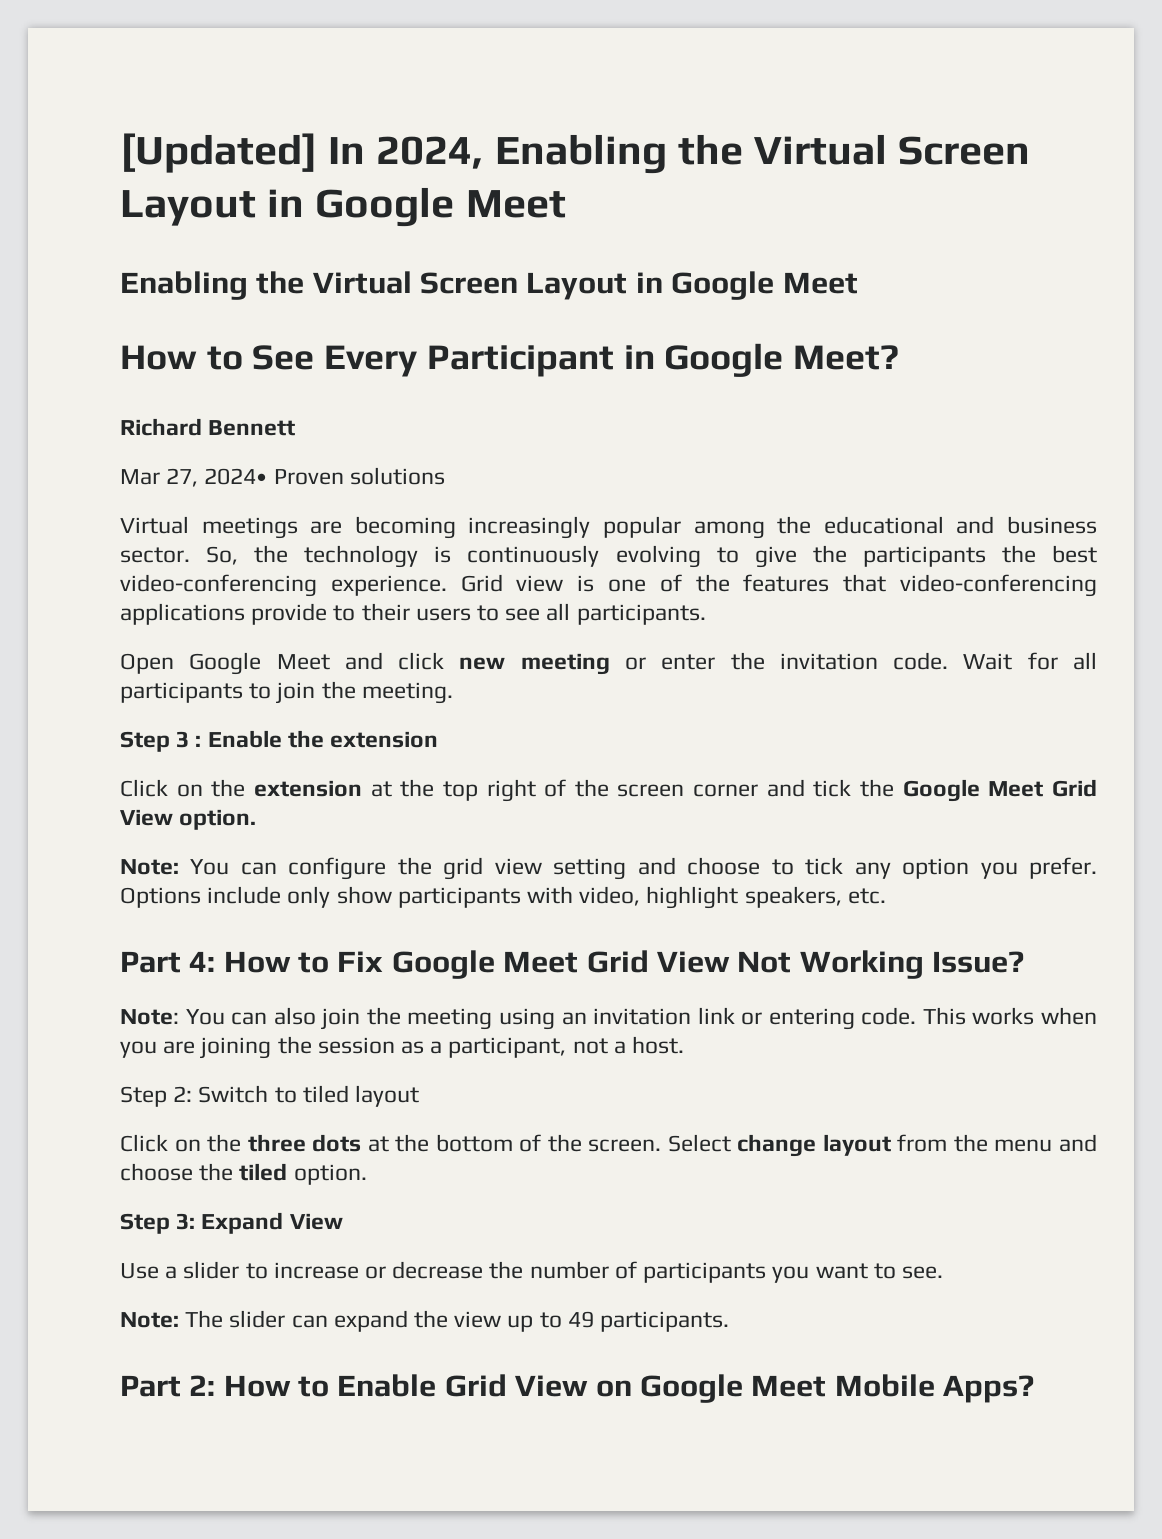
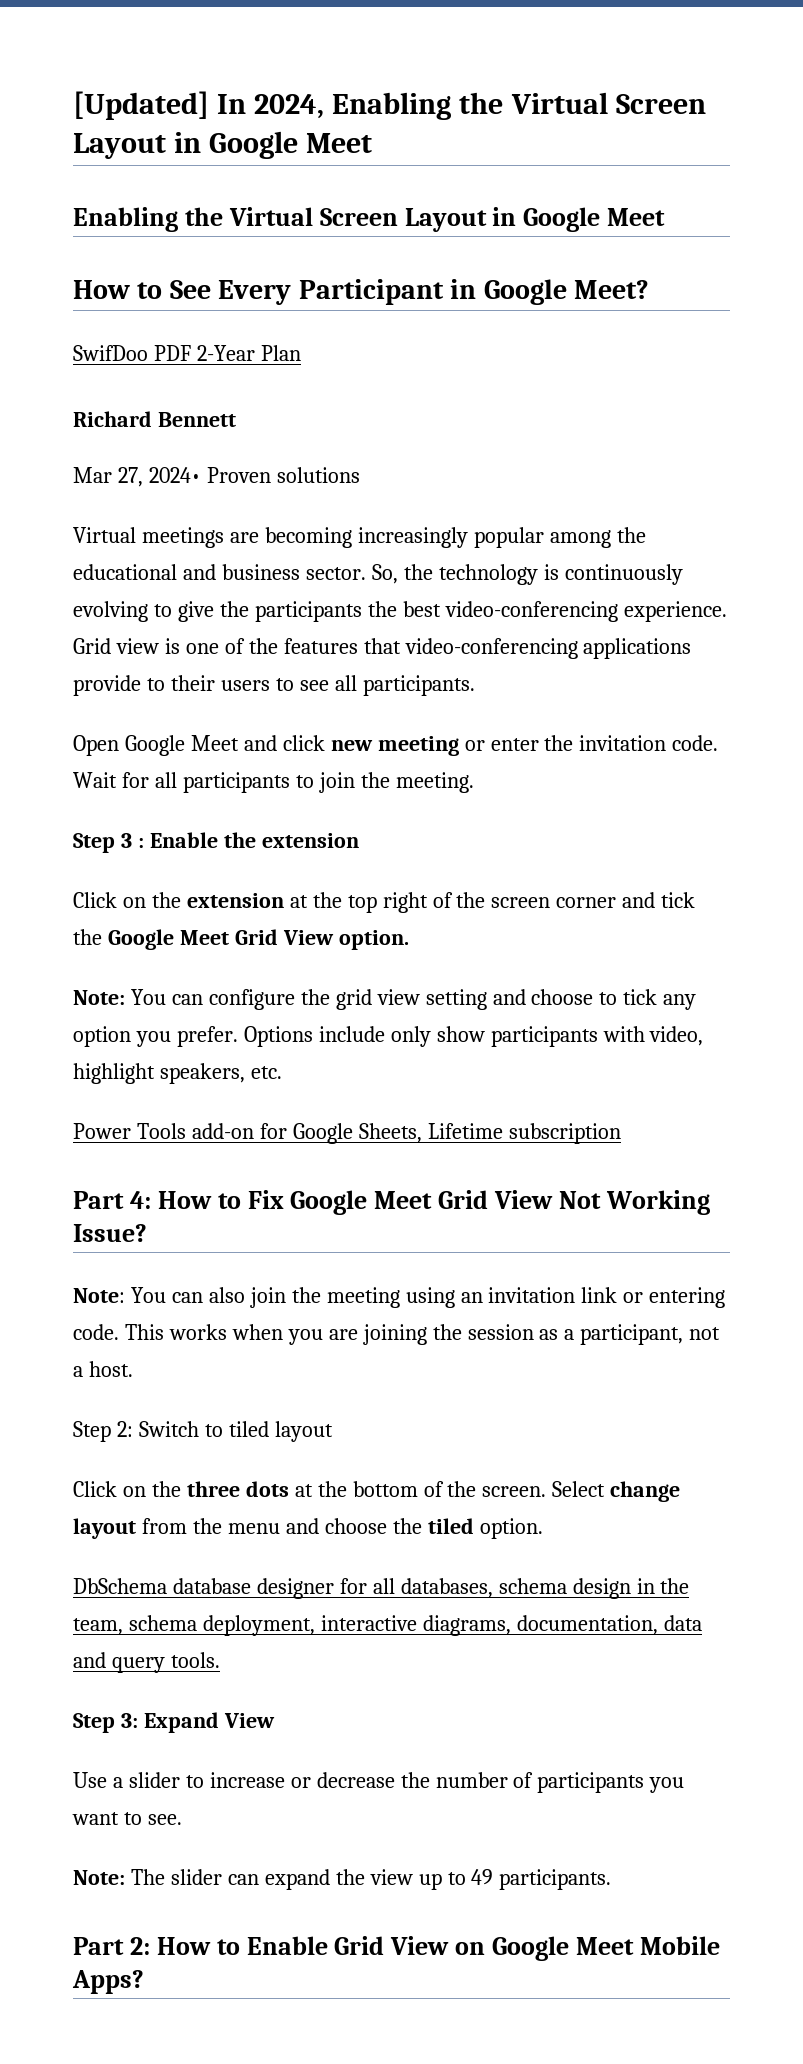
(900, 357) none -> [73,345,301,361] // SwifDoo PDF 2-Year Plan
(886, 896) none -> [73,1123,621,1144] // Power Tools add-on for Google Sheets, Lifetime subscription
(367, 1174) none -> [73,1578,690,1599] [73,1615,702,1636] [73,1652,220,1673] // DbSchema database designer for all databases, schema design in the team, schema deployment, interactive diagrams, documentation, data and query tools.

